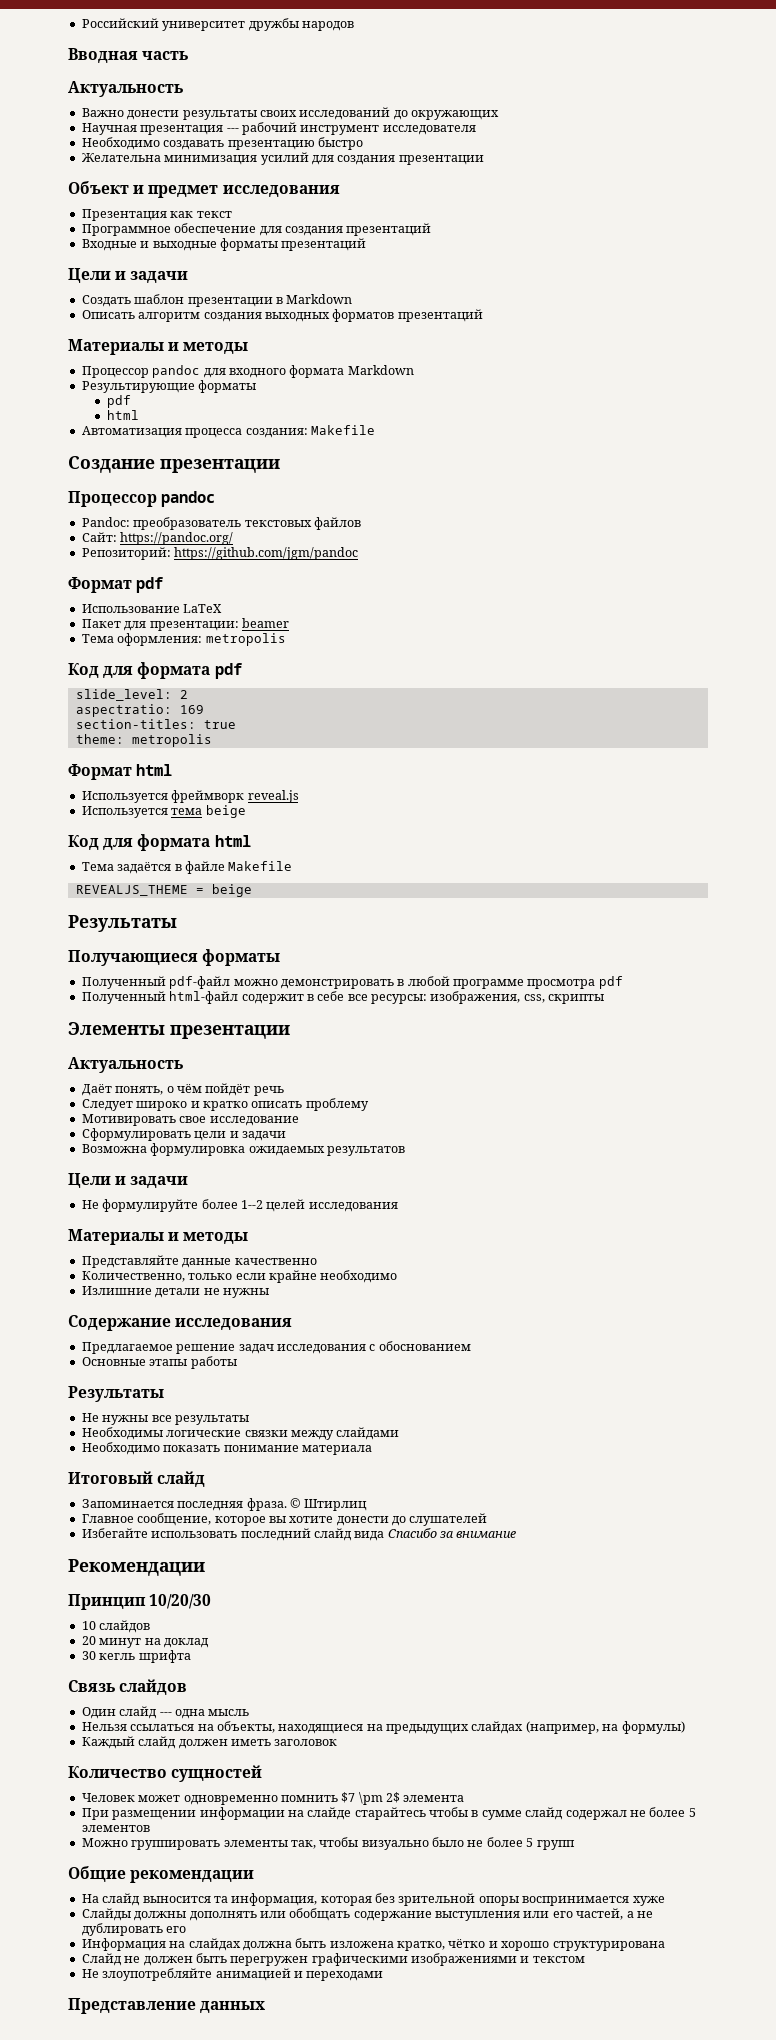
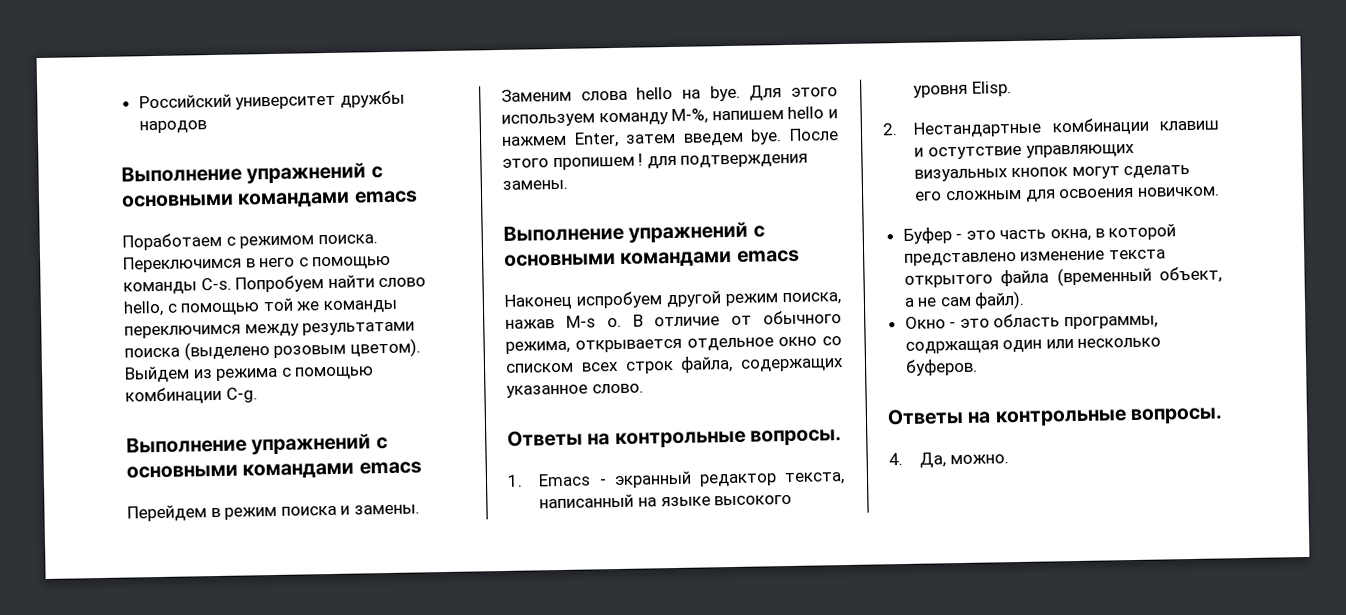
[68,48,189,63] [68,81,183,97] [81,107,499,120] [81,122,476,135] [81,137,363,150] [81,152,484,165] [68,181,340,198] [81,209,232,221] [81,223,432,236] [81,238,367,251] [68,268,189,283] [81,294,353,307] [81,309,483,322] [68,339,249,355] [81,365,414,378] [81,380,257,393] [106,395,131,408] [106,410,139,420] [81,425,375,438] [68,456,280,473] [68,491,216,507] [81,517,361,530] [81,532,234,545] [81,547,359,560] [68,577,164,593] [81,604,223,613] [81,618,289,631] [81,633,286,646] [68,662,242,679] [75,689,188,701] [75,704,204,717] [75,719,236,729] [75,734,212,747] [68,764,173,780] [81,790,299,803] [81,805,246,818] [68,834,251,851] [81,861,293,874] [75,884,252,897] [68,915,177,932] [68,949,281,966] [81,976,623,989] [81,991,605,1004] [68,1022,290,1039] [68,1057,183,1073] [81,1083,284,1096] [81,1098,369,1111] [81,1114,299,1126] [81,1128,286,1141] [81,1143,405,1156] [68,1173,189,1188] [81,1199,398,1212] [68,1229,249,1245] [81,1255,317,1268] [81,1270,398,1283] [81,1286,269,1298] [68,1315,293,1331] [81,1341,471,1354] [81,1356,237,1369] [68,1386,164,1402] [81,1413,249,1425] [81,1427,400,1440] [81,1442,372,1455] [68,1471,206,1487] [81,1498,368,1511] [81,1513,488,1526] [81,1528,517,1541] [68,1559,205,1576] [68,1594,212,1610] [81,1620,151,1633] [81,1636,209,1648] [81,1650,191,1663] [68,1679,188,1695] [81,1706,250,1719] [81,1721,685,1734] [81,1736,338,1749] [68,1765,263,1782] [81,1792,465,1805] [81,1807,696,1820] [81,1825,150,1832] [81,1837,575,1850] [68,1866,255,1883] [81,1893,665,1906] [81,1908,653,1921] [81,1923,187,1936] [81,1938,665,1951] [81,1953,585,1966] [81,1968,384,1981] [68,1998,266,2014] Вводная часть // Актуальность // Важно донести результаты своих исследований до окружающих // Научная презентация --- рабочий инструмент исследователя // Необходимо создавать презентацию быстро // Желательна минимизация усилий для создания презентации // Объект и предмет исследования // Презентация как текст // Программное обеспечение для создания презентаций // Входные и выходные форматы презентаций // Цели и задачи // Создать шаблон презентации в Markdown // Описать алгоритм создания выходных форматов презентаций // Материалы и методы // Процессор pandoc для входного формата Markdown // Результирующие форматы // pdf // html // Автоматизация процесса создания: Makefile // Создание презентации // Процессор pandoc // Pandoc: преобразователь текстовых файлов // Сайт: https://pandoc.org/ // Репозиторий: https://github.com/jgm/pandoc // Формат pdf // Использование LaTeX // Пакет для презентации: beamer // Тема оформления: metropolis // Код для формата pdf // slide_level: 2 // aspectratio: 169 // section-titles: true // theme: metropolis // Формат html // Используется фреймворк reveal.js // Используется тема beige // Код для формата html // Тема задаётся в файле Makefile // REVEALJS_THEME = beige // Результаты // Получающиеся форматы // Полученный pdf-файл можно демонстрировать в любой программе просмотра pdf // Полученный html-файл содержит в себе все ресурсы: изображения, css, скрипты // Элементы презентации // Актуальность // Даёт понять, о чём пойдёт речь // Следует широко и кратко описать проблему // Мотивировать свое исследование // Сформулировать цели и задачи // Возможна формулировка ожидаемых результатов // Цели и задачи // Не формулируйте более 1--2 целей исследования // Материалы и методы // Представляйте данные качественно // Количественно, только если крайне необходимо // Излишние детали не нужны // Содержание исследования // Предлагаемое решение задач исследования с обоснованием // Основные этапы работы // Результаты // Не нужны все результаты // Необходимы логические связки между слайдами // Необходимо показать понимание материала // Итоговый слайд // Запоминается последняя фраза. © Штирлиц // Главное сообщение, которое вы хотите донести до слушателей // Избегайте использовать последний слайд вида Спасибо за внимание // Рекомендации // Принцип 10/20/30 // 10 слайдов // 20 минут на доклад // 30 кегль шрифта // Связь слайдов // Один слайд --- одна мысль // Нельзя ссылаться на объекты, находящиеся на предыдущих слайдах (например, на формулы) // Каждый слайд должен иметь заголовок // Количество сущностей // Человек может одновременно помнить $7 \pm 2$ элемента // При размещении информации на слайде старайтесь чтобы в сумме слайд содержал не более 5 элементов // Можно группировать элементы так, чтобы визуально было не более 5 групп // Общие рекомендации // На слайд выносится та информация, которая без зрительной опоры воспринимается хуже // Слайды должны дополнять или обобщать содержание выступления или его частей, а не дублировать его // Информация на слайдах должна быть изложена кратко, чётко и хорошо структурирована // Слайд не должен быть перегружен графическими изображениями и текстом // Не злоупотребляйте анимацией и переходами // Представление данных -> [121,162,383,184] [121,190,418,209] [122,232,378,251] [123,255,392,273] [123,274,427,295] [123,297,398,317] [124,321,416,339] [124,338,421,361] [124,365,375,383] [125,386,258,405] [126,433,388,455] [126,461,422,480] [127,504,420,522] [501,85,838,102] [501,106,838,127] [501,128,839,148] [502,153,809,171] [502,179,568,190] [503,221,765,243] [504,249,800,268] [504,290,841,310] [505,310,842,329] [505,336,842,354] [505,355,844,374] [506,383,644,398] [507,429,843,449] [507,470,845,489] [539,493,793,509] [913,81,1012,98] [882,117,1219,138] [914,143,1135,160] [914,164,1191,182] [915,186,1220,202] [902,223,1177,244] [903,249,1166,266] [903,266,1222,288] [903,290,1026,310] [904,313,1159,330] [904,337,1162,354] [904,358,978,376] [887,407,1224,427] [888,452,1009,468] Выполнение упражнений с основными командами emacs // Поработаем с режимом поиска. Переключимся в него с помощью команды C-s. Попробуем найти слово hello, с помощью той же команды переключимся между результатами поиска (выделено розовым цветом). Выйдем из режима с помощью комбинации C-g. // Выполнение упражнений с основными командами emacs // Перейдем в режим поиска и замены. Заменим слова hello на bye. Для этого используем команду M-%, напишем hello и нажмем Enter, затем введем bye. После этого пропишем ! для подтверждения замены. // Выполнение упражнений с основными командами emacs // Наконец испробуем другой режим поиска, нажав M-s o. В отличие от обычного режима, открывается отдельное окно со списком всех строк файла, содержащих указанное слово. // Ответы на контрольные вопросы. // 1. Emacs - экранный редактор текста, написанный на языке высокого уровня Elisp. // 2. Нестандартные комбинации клавиш и остутствие управляющих визуальных кнопок могут сделать его сложным для освоения новичком. // Буфер - это часть окна, в которой представлено изменение текста открытого файла (временный объект, а не сам файл). // Окно - это область программы, содржащая один или несколько буферов. // Ответы на контрольные вопросы. // 4. Да, можно.

